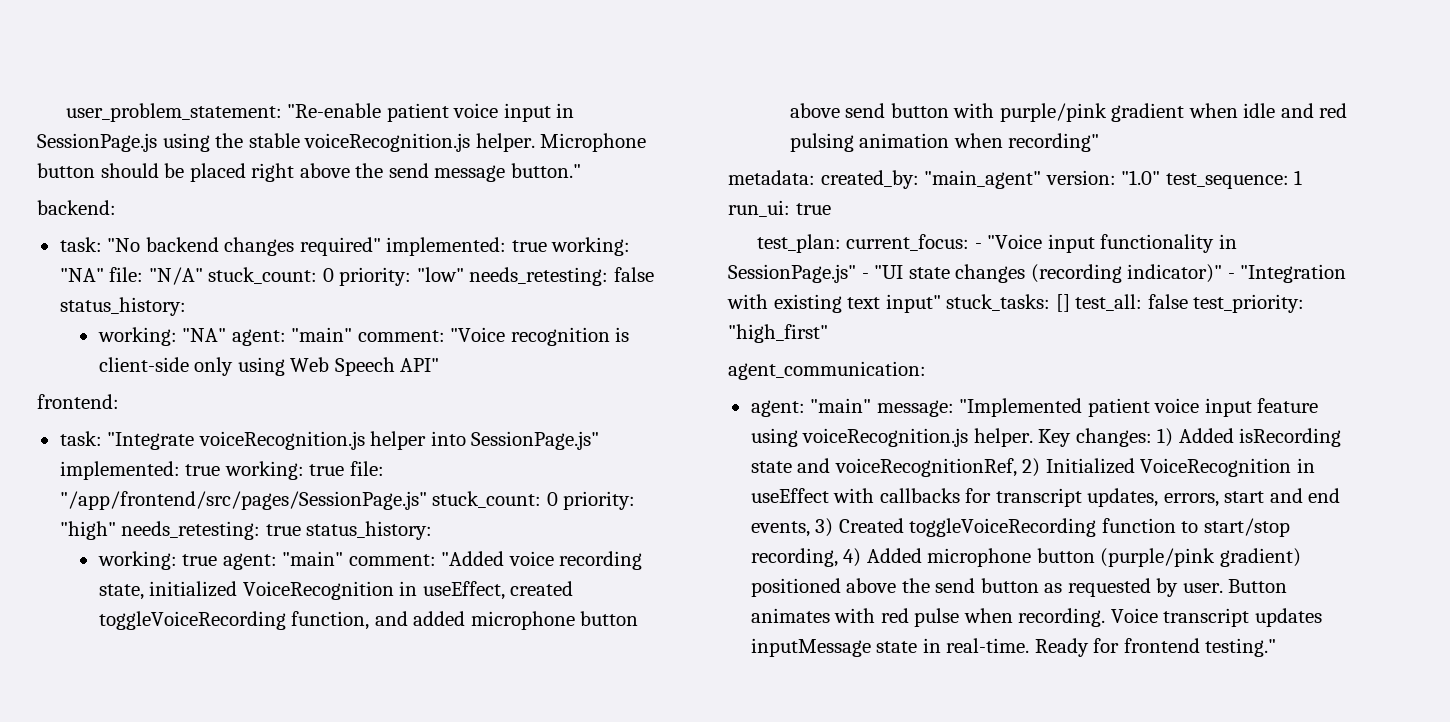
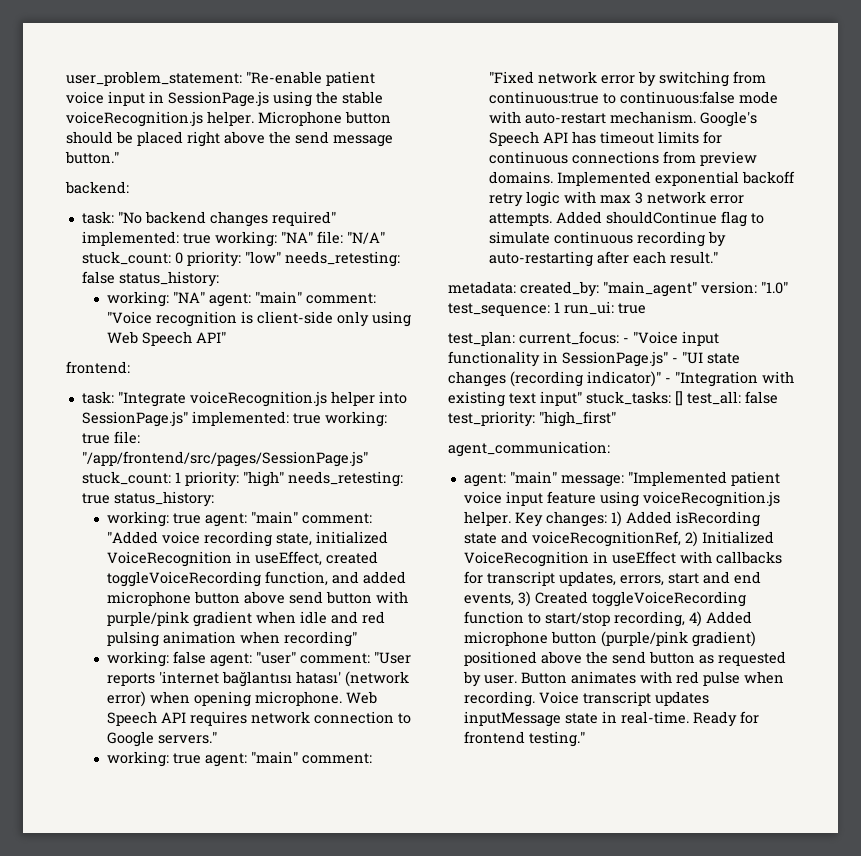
[546,492,558,506] 0 -> [174,472,181,483] 1
(1100, 142) none -> [107,651,412,667] [107,671,410,687] [107,691,378,707] [107,711,412,726] [107,731,218,747] [107,751,373,767] [489,71,767,87] [489,91,779,104] [489,111,758,127] [489,131,723,146] [489,151,758,166] [489,171,796,186] [489,191,745,207] [489,211,765,227] [489,231,727,247] [489,251,719,267] // working: false agent: "user" comment: "User reports 'internet bağlantısı hatası' (network error) when opening microphone. Web Speech API requires network connection to Google servers." // working: true agent: "main" comment: "Fixed network error by switching from continuous:true to continuous:false mode with auto-restart mechanism. Google's Speech API has timeout limits for continuous connections from preview domains. Implemented exponential backoff retry logic with max 3 network error attempts. Added shouldContinue flag to simulate continuous recording by auto-restarting after each result."

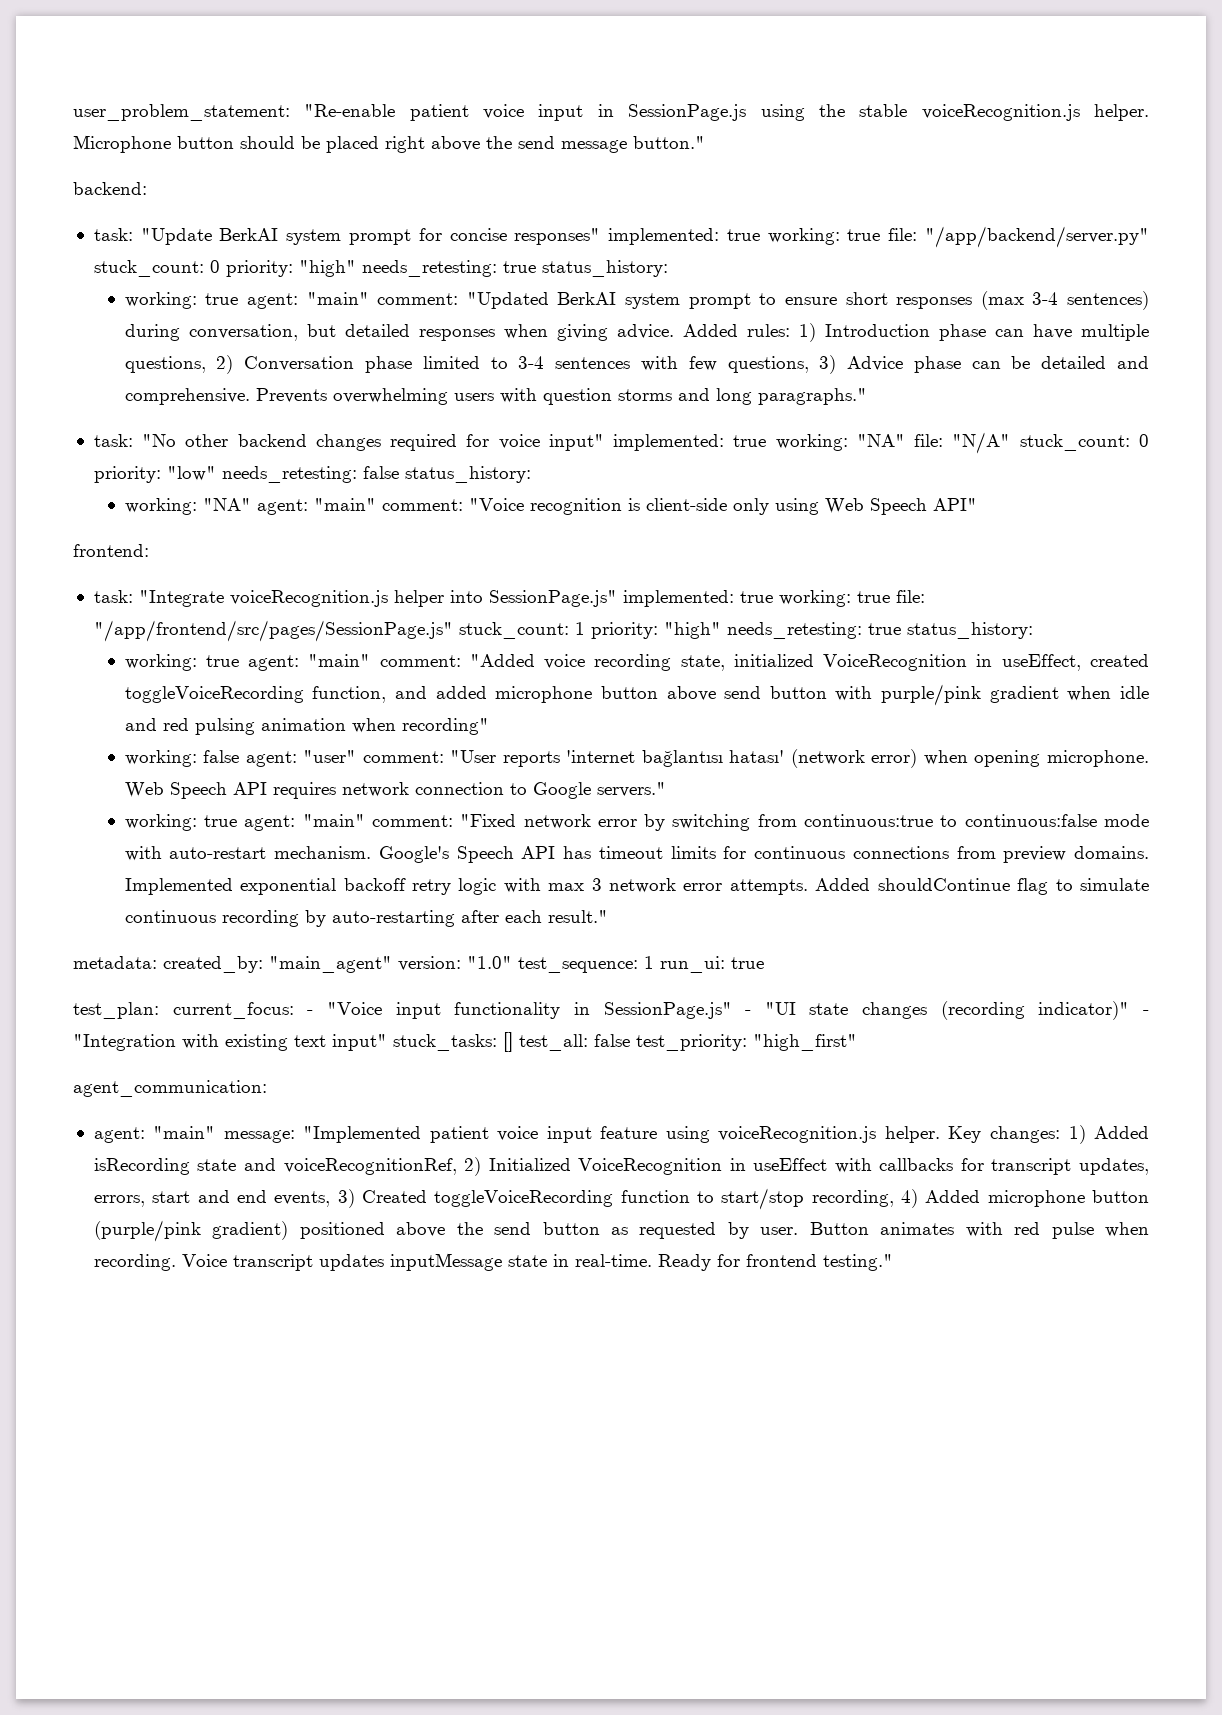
(129, 187) none -> [93,226,1149,248] [93,260,668,277] [124,291,1150,310] [124,323,1149,342] [124,355,1149,374] [124,388,867,405] // task: "Update BerkAI system prompt for concise responses" implemented: true working: true file: "/app/backend/server.py" stuck_count: 0 priority: "high" needs_retesting: true status_history: // working: true agent: "main" comment: "Updated BerkAI system prompt to ensure short responses (max 3-4 sentences) during conversation, but detailed responses when giving advice. Added rules: 1) Introduction phase can have multiple questions, 2) Conversation phase limited to 3-4 sentences with few questions, 3) Advice phase can be detailed and comprehensive. Prevents overwhelming users with question storms and long paragraphs."
(142, 217) none -> [185,434,229,447] other
[271,211,336,226] required" -> [390,434,604,451] required for voice input"

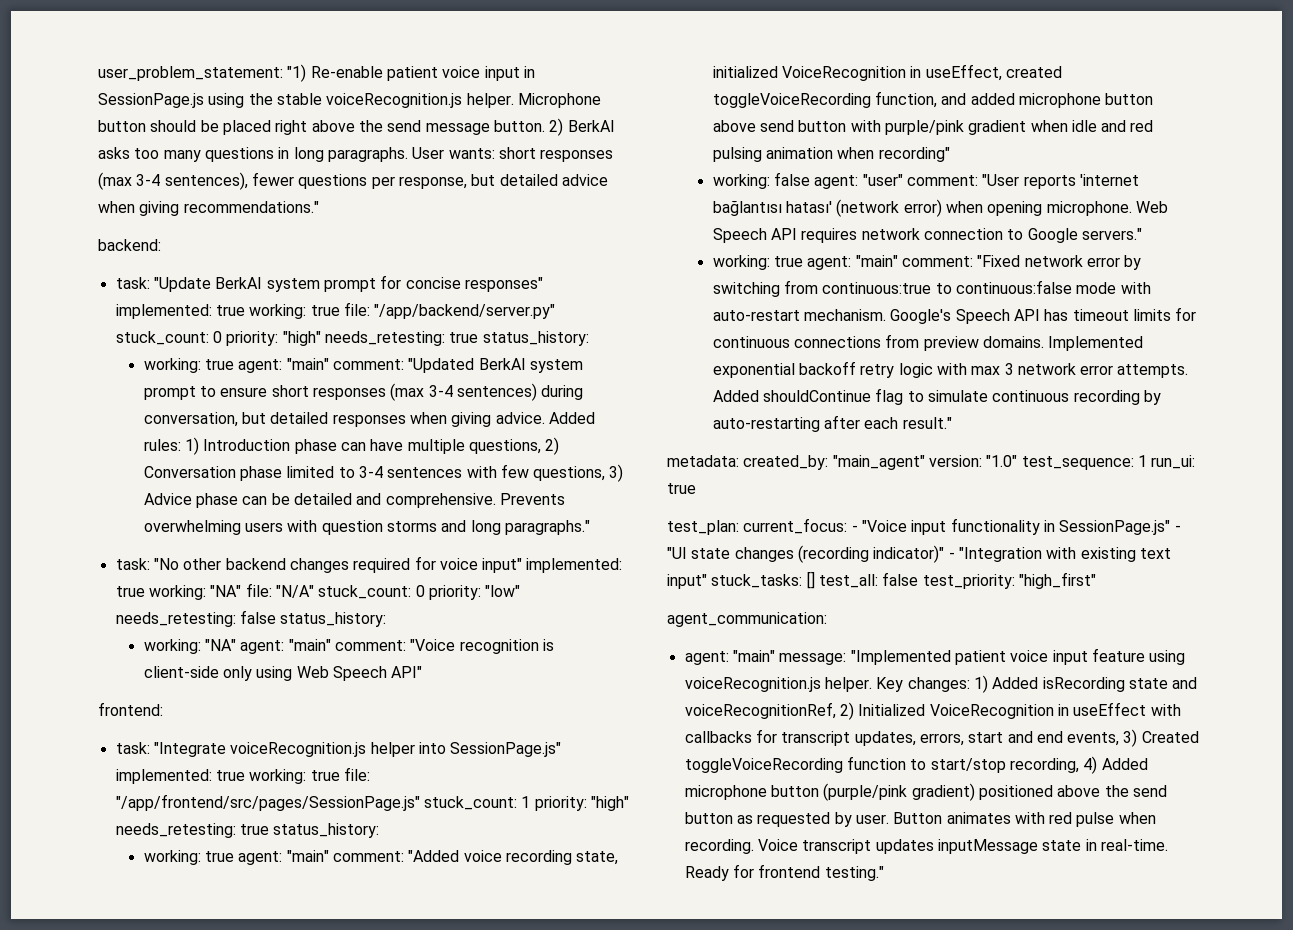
[304,104,396,117] "Re-enable -> [287,64,383,82] "1) Re-enable
[633,136,705,149] button." -> [493,118,615,136] [98,147,614,162] [98,172,608,190] [98,201,319,216] button. 2) BerkAI asks too many questions in long paragraphs. User wants: short responses (max 3-4 sentences), fewer questions per response, but detailed advice when giving recommendations."

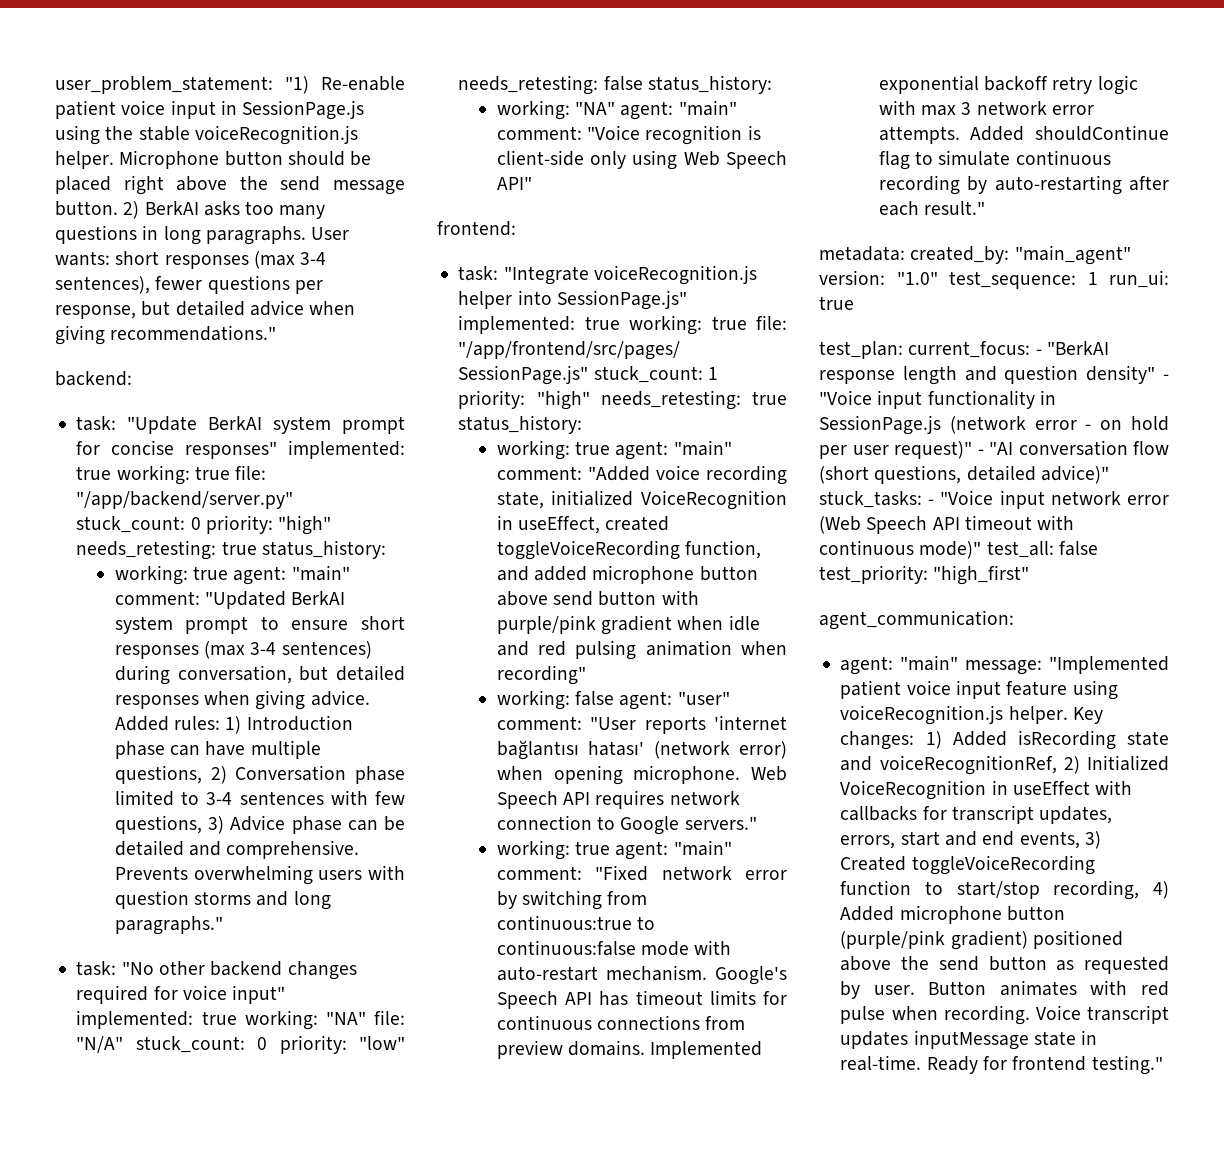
[861,518,1181,535] [667,545,1171,563] [667,571,815,589] "Voice input functionality in SessionPage.js" - "UI state changes (recording indicator)" - "Integration with existing text input" stuck_tasks: [] -> [1046,341,1109,355] [819,365,1169,385] [819,390,1056,409] [819,415,1169,435] [819,440,1169,459] [819,465,1109,484] [819,490,1169,509] [819,515,1075,534] [819,540,982,559] "BerkAI response length and question density" - "Voice input functionality in SessionPage.js (network error - on hold per user request)" - "AI conversation flow (short questions, detailed advice)" stuck_tasks: - "Voice input network error (Web Speech API timeout with continuous mode)"

